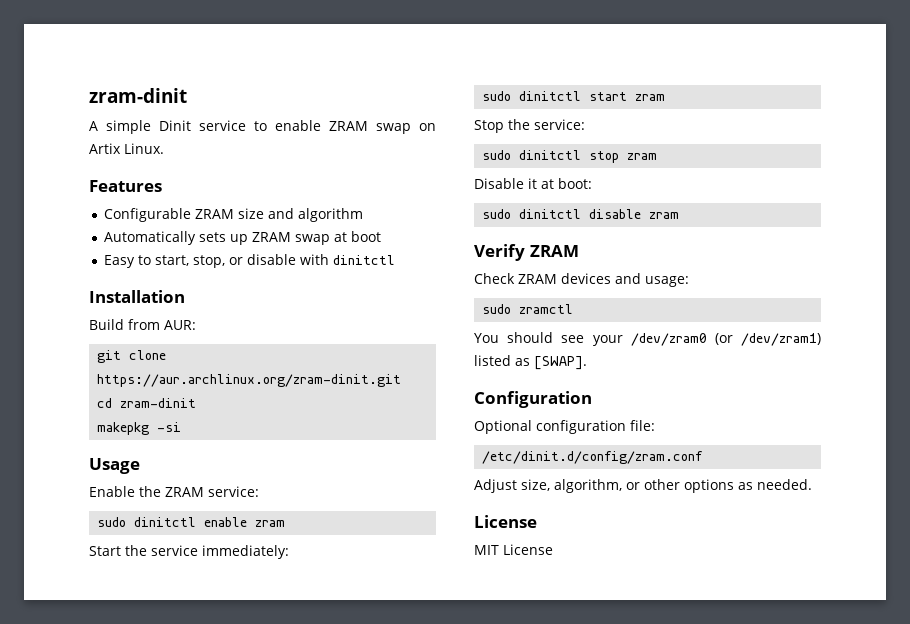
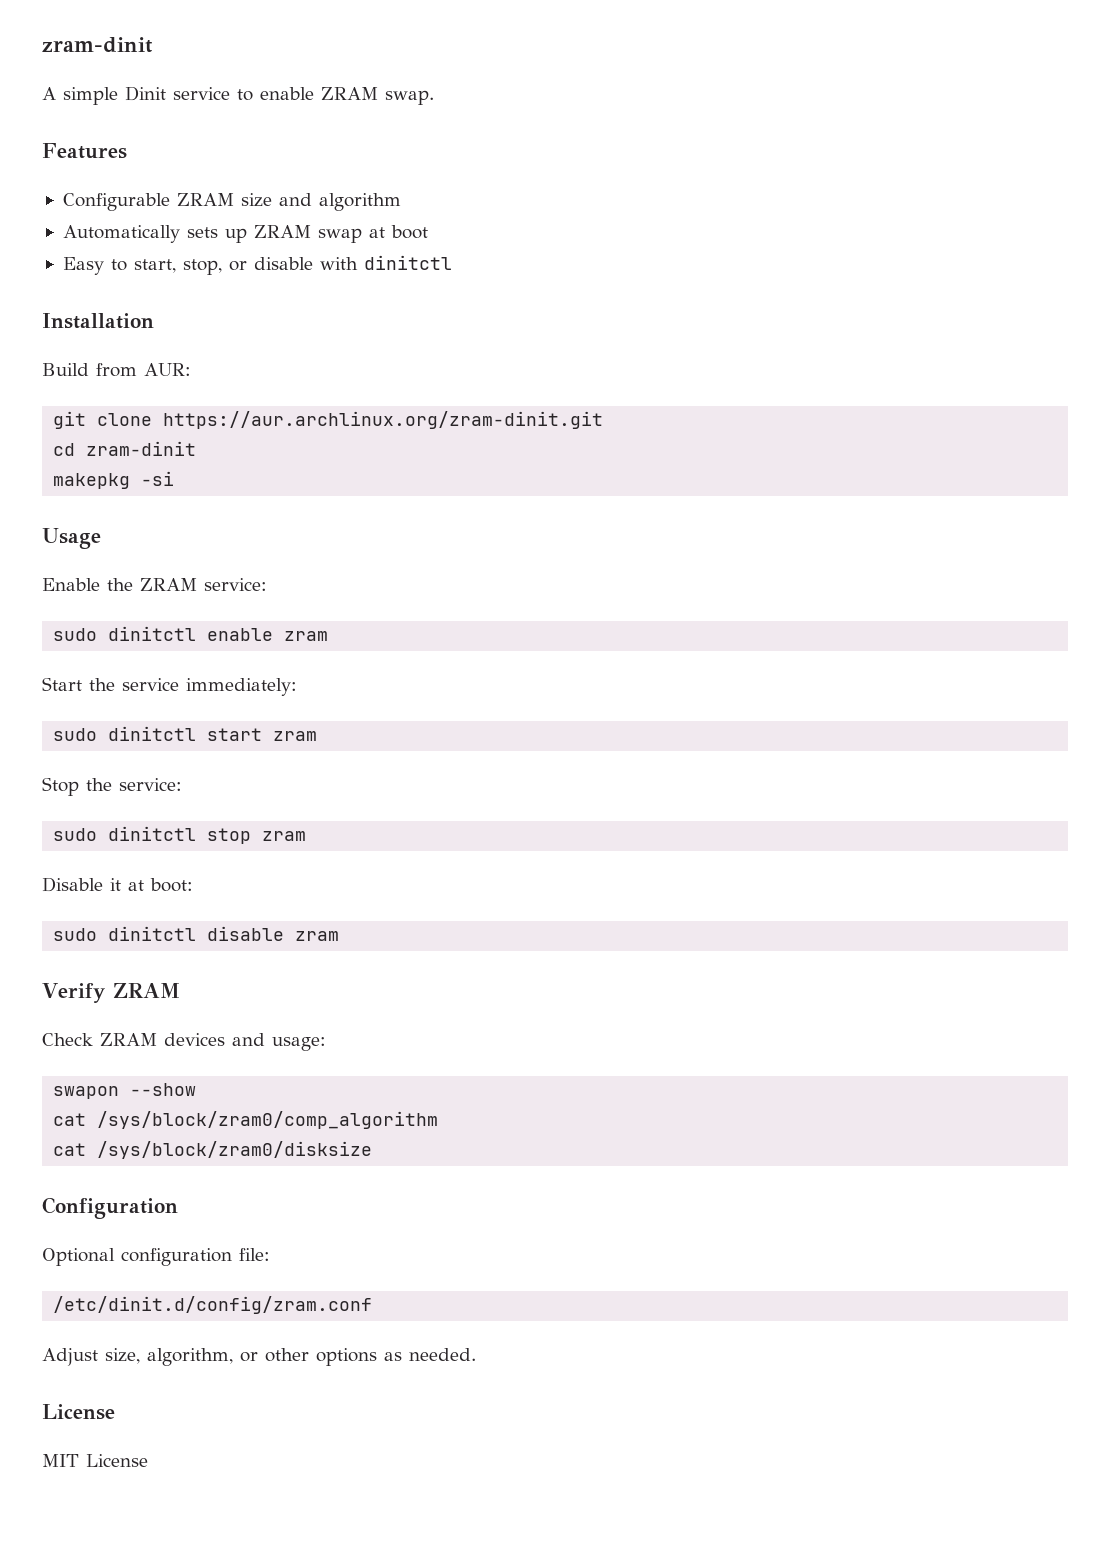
[376,123,436,134] [89,143,164,154] swap on Artix Linux. -> [385,90,434,105] swap.
[482,304,574,314] [474,332,821,346] [474,355,587,370] sudo zramctl // You should see your /dev/zram0 (or /dev/zram1) listed as [SWAP]. -> [53,1083,197,1099] [53,1111,439,1129] [53,1141,373,1159] swapon --show // cat /sys/block/zram0/comp_algorithm // cat /sys/block/zram0/disksize

